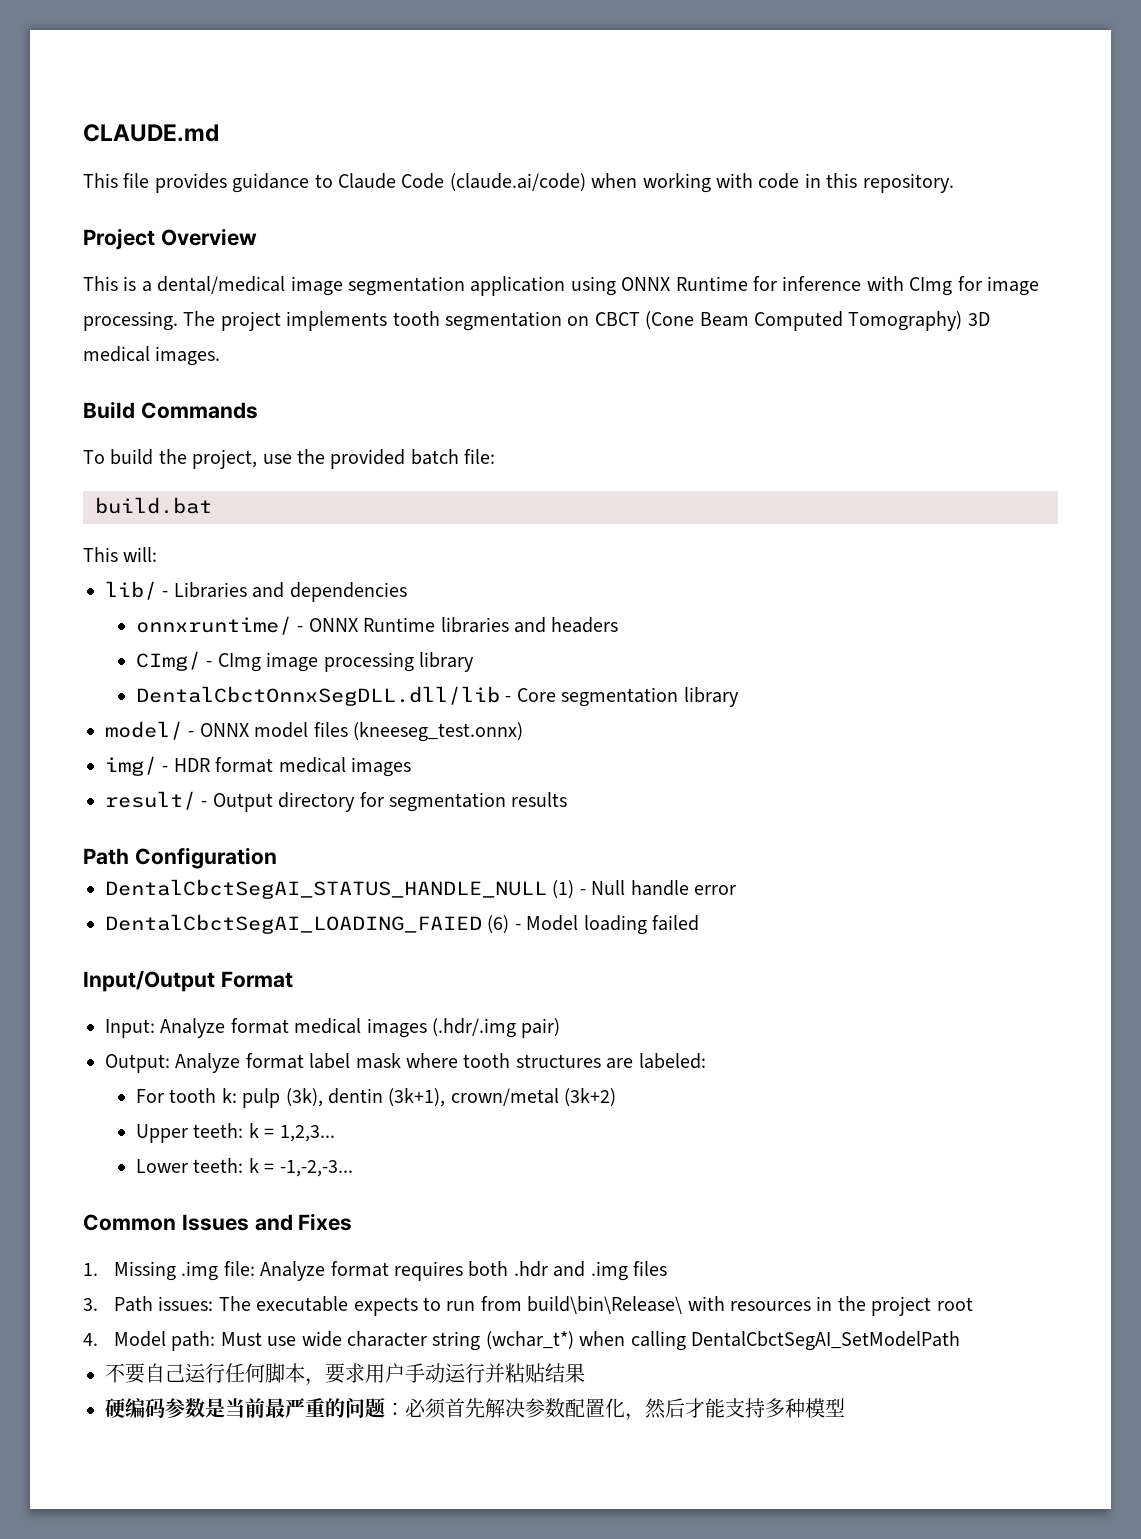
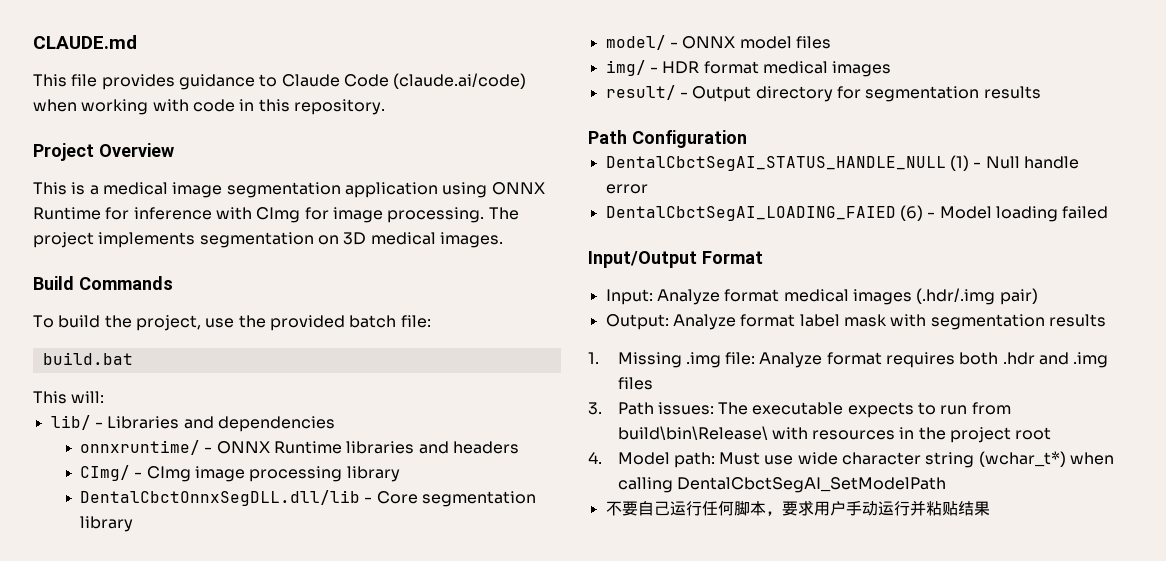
[157,276,286,294] dental/medical -> [102,182,168,195] medical
[392,311,440,326] tooth -> (196, 240) none
[594,311,963,331] CBCT (Cone Beam Computed Tomography) -> (339, 240) none
[353,722,523,742] (kneeseg_test.onnx) -> (831, 42) none
[406,1053,706,1069] [136,1088,617,1108] [136,1123,335,1143] [136,1158,353,1177] [83,1213,353,1231] where tooth structures are labeled: // For tooth k: pulp (3k), dentin (3k+1), crown/metal (3k+2) // Upper teeth: k = 1,2,3... // Lower teeth: k = -1,-2,-3... // Common Issues and Fixes -> [890,314,1106,330] with segmentation results
[105,1397,845,1421] // 硬编码参数是当前最严重的问题：必须首先解决参数配置化，然后才能支持多种模型 -> (990, 508) none

